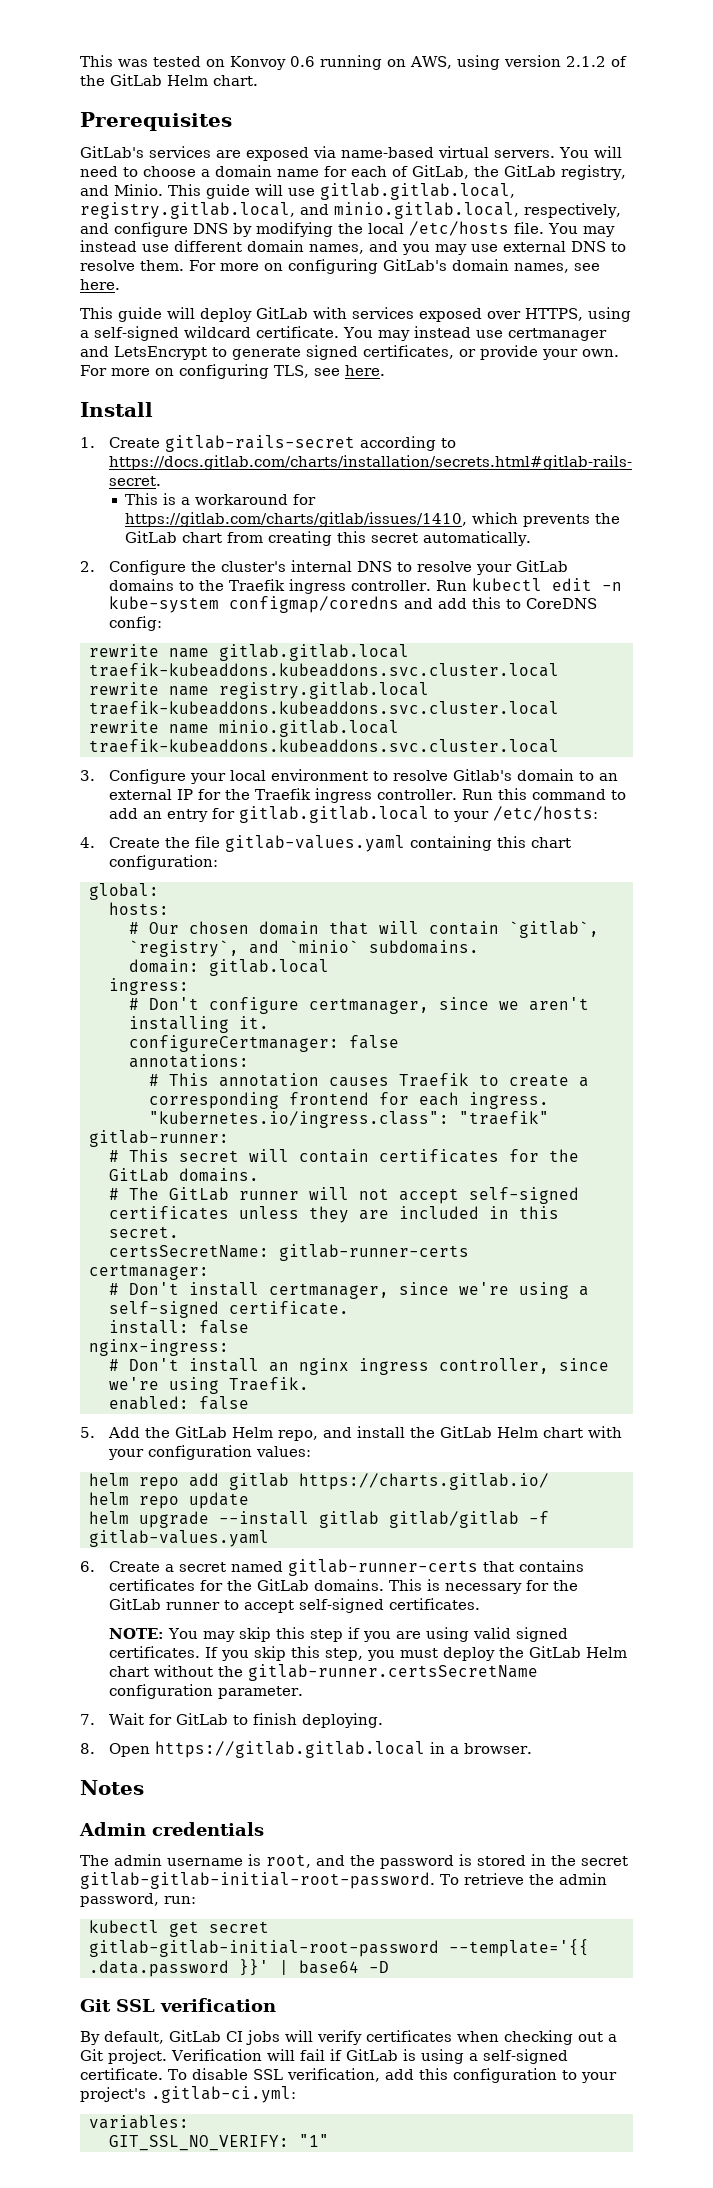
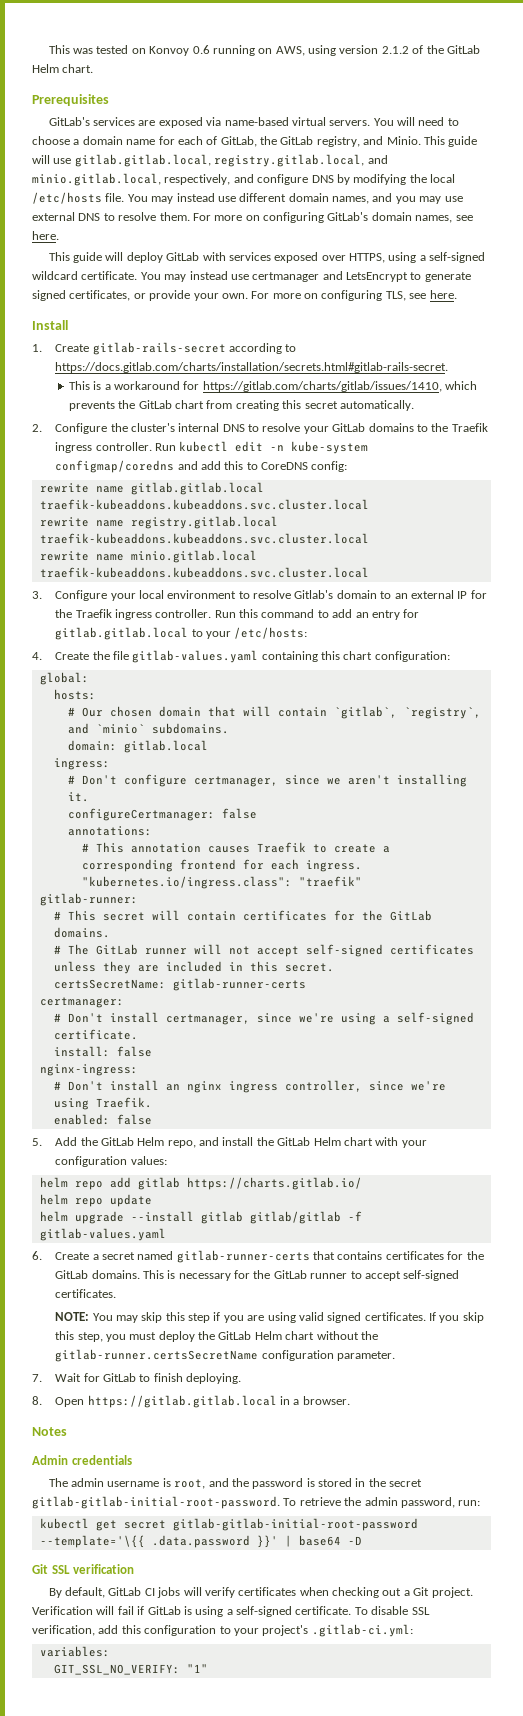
[449,1939,589,1957] --template='{{ -> [39,1535,145,1548] --template='\{{

